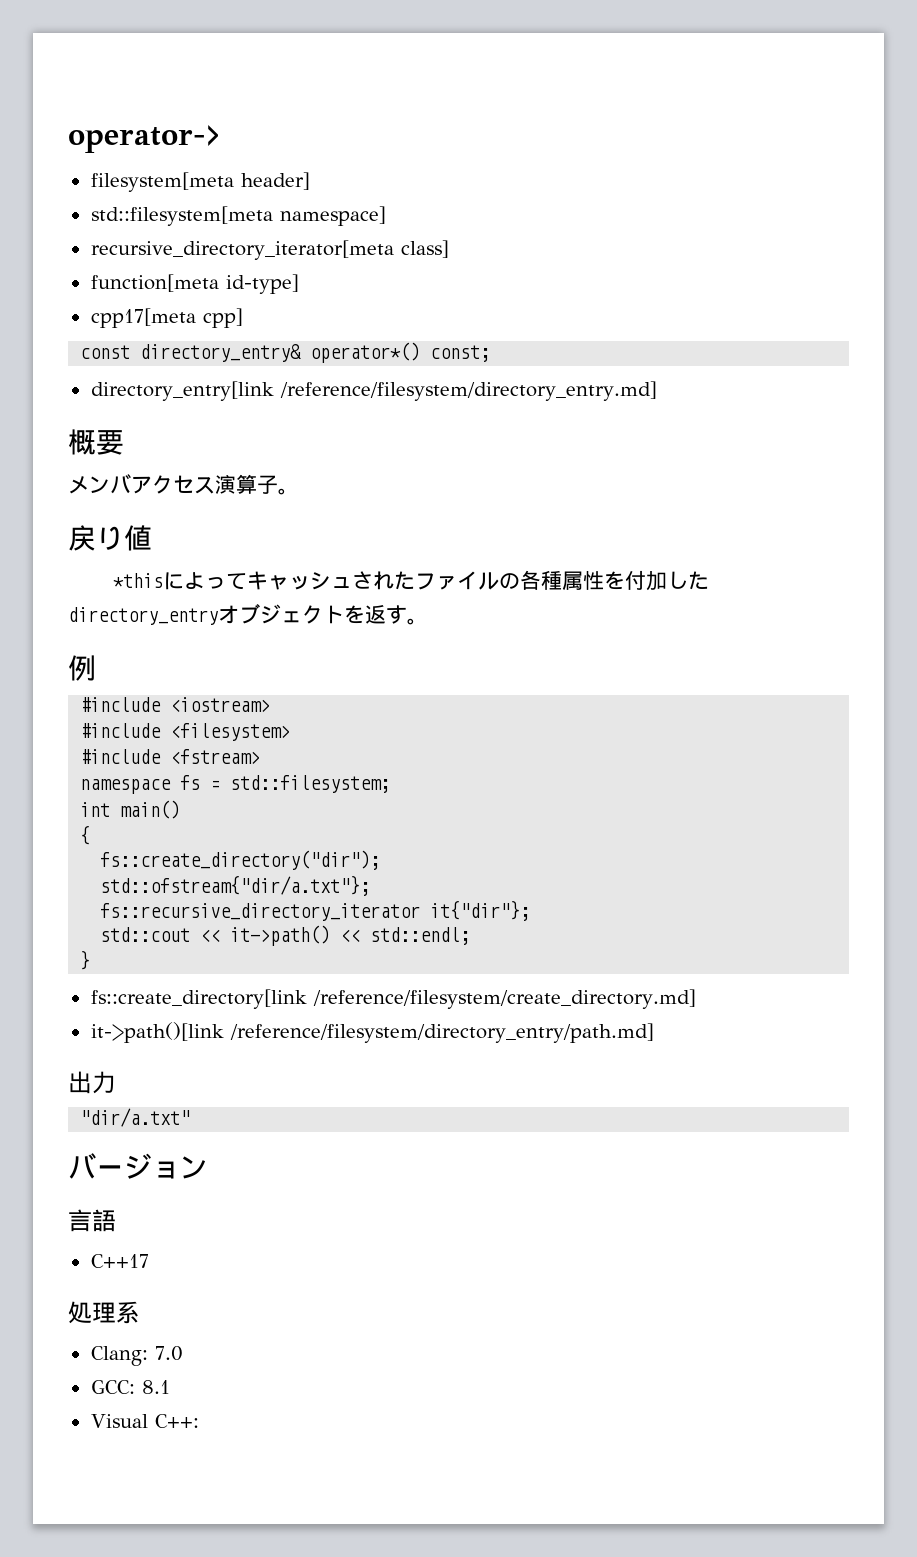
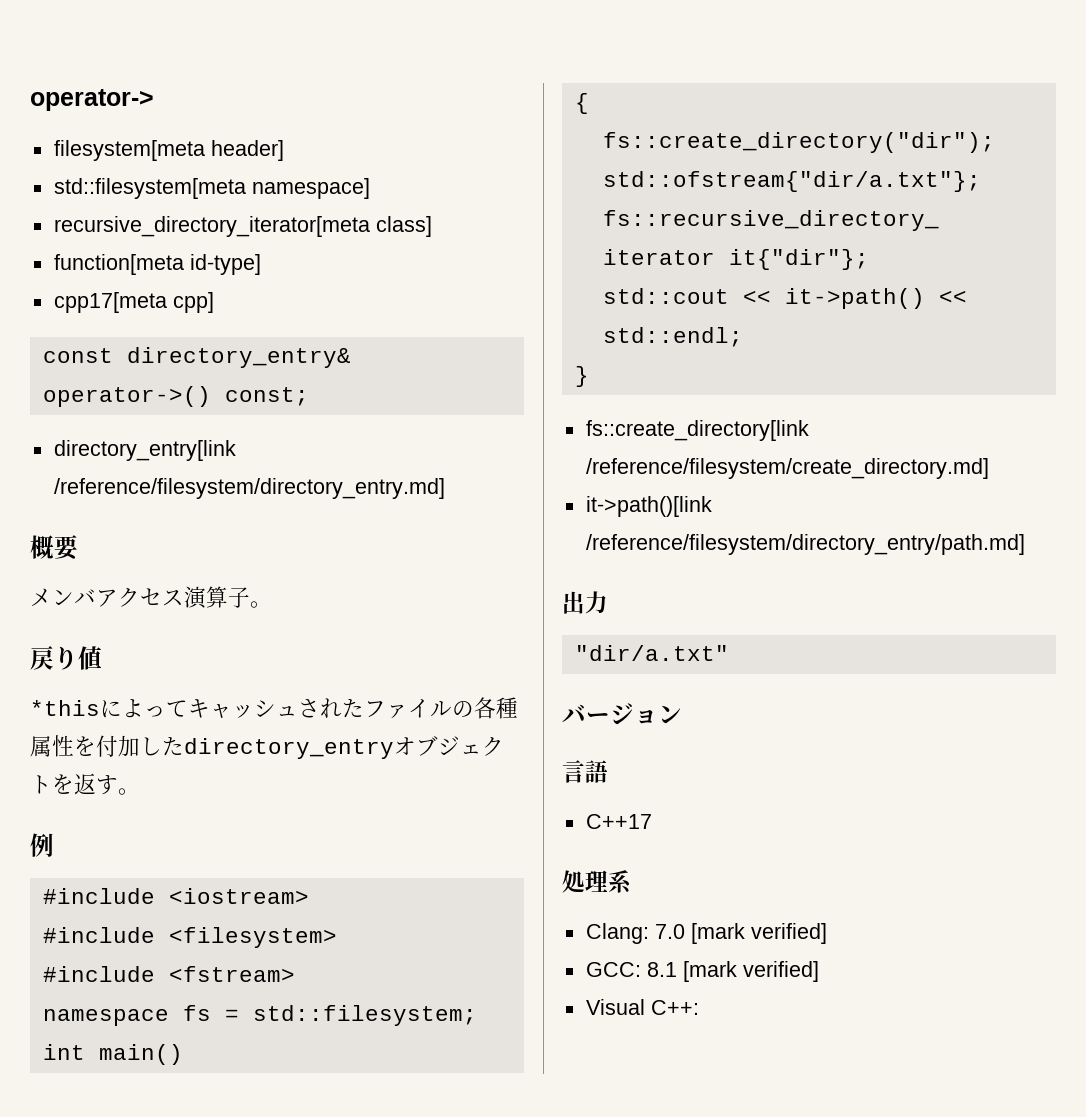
[310,342,421,363] operator*() -> [42,386,211,407] operator->()
(183, 1353) none -> [690,923,827,944] [mark verified]
(170, 1387) none -> [682,961,819,982] [mark verified]

